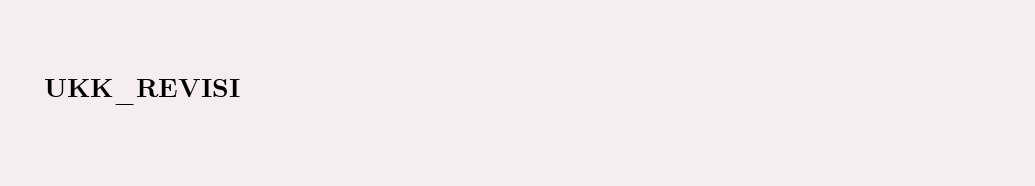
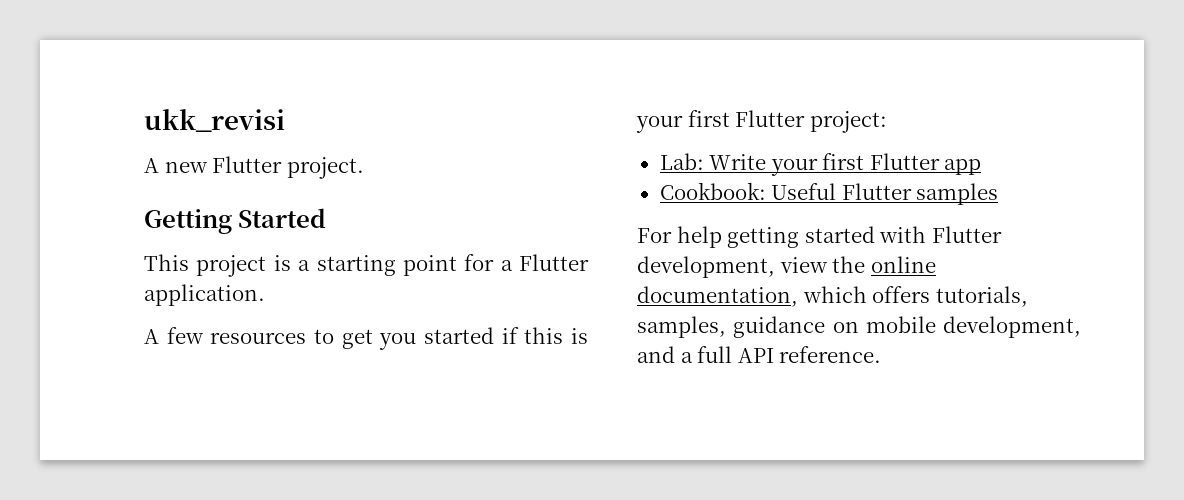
[44,79,240,105] UKK_REVISI -> [144,109,285,132] [144,156,364,179] [144,208,327,234] [144,254,589,277] [144,284,265,306] [144,327,588,350] [636,110,887,133] [659,153,982,176] [659,182,999,205] [637,226,1002,248] [637,256,936,278] [637,286,1028,307] [637,316,1081,338] [637,346,882,363] ukk_revisi // A new Flutter project. // Getting Started // This project is a starting point for a Flutter application. // A few resources to get you started if this is your first Flutter project: // Lab: Write your first Flutter app // Cookbook: Useful Flutter samples // For help getting started with Flutter development, view the online documentation, which offers tutorials, samples, guidance on mobile development, and a full API reference.

